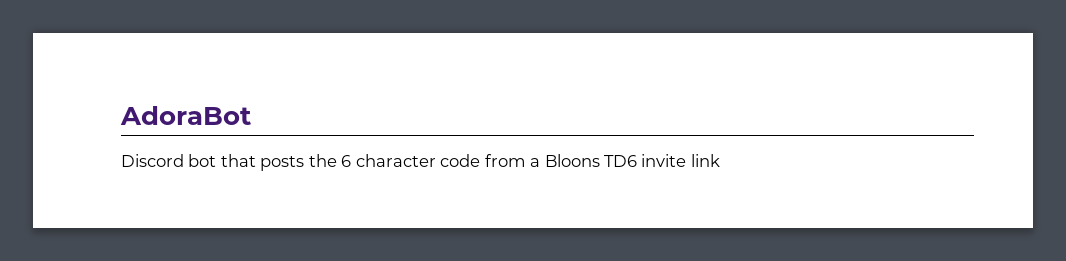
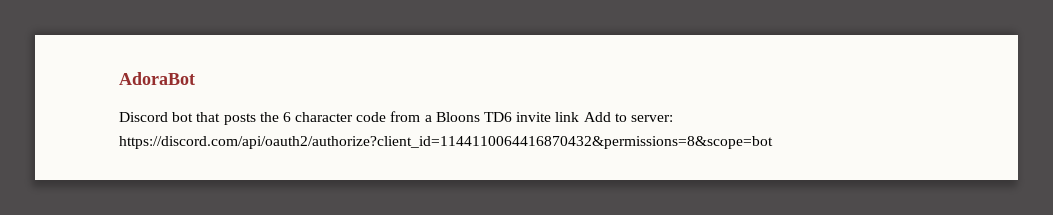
(720, 160) none -> [583,112,673,122] [119,136,773,149] Add to server: https://discord.com/api/oauth2/authorize?client_id=1144110064416870432&permissions=8&scope=bot

